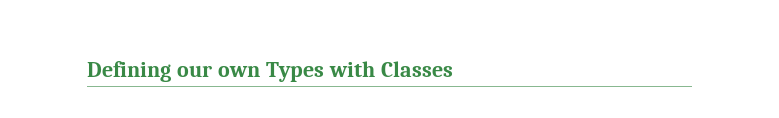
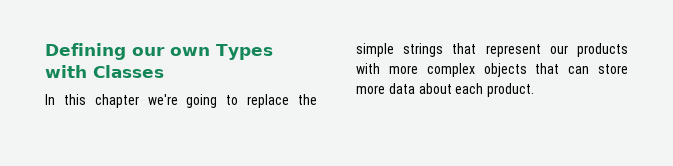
(453, 69) none -> [45,94,317,108] [356,43,628,57] [356,63,628,77] [356,83,535,97] // In this chapter we're going to replace the simple strings that represent our products with more complex objects that can store more data about each product.

